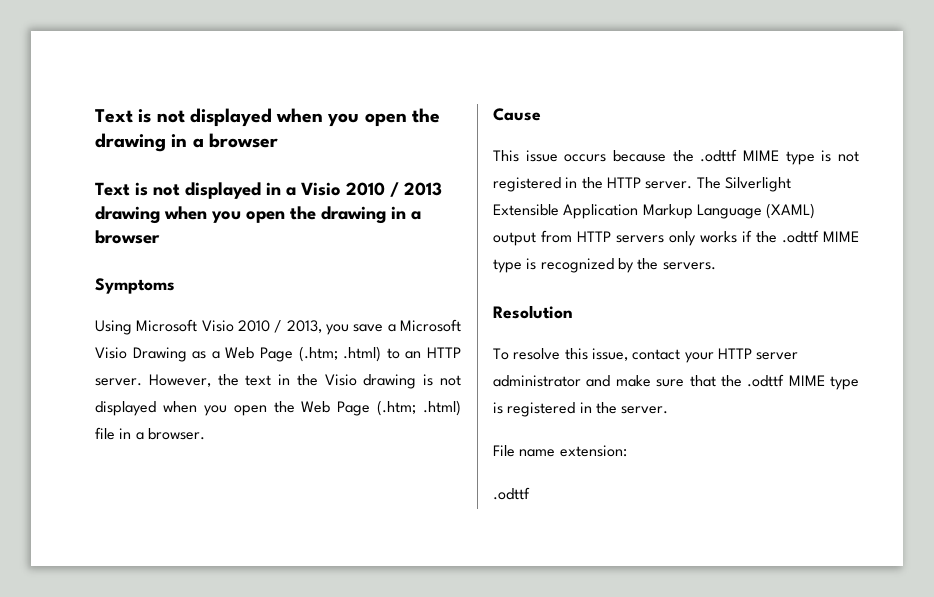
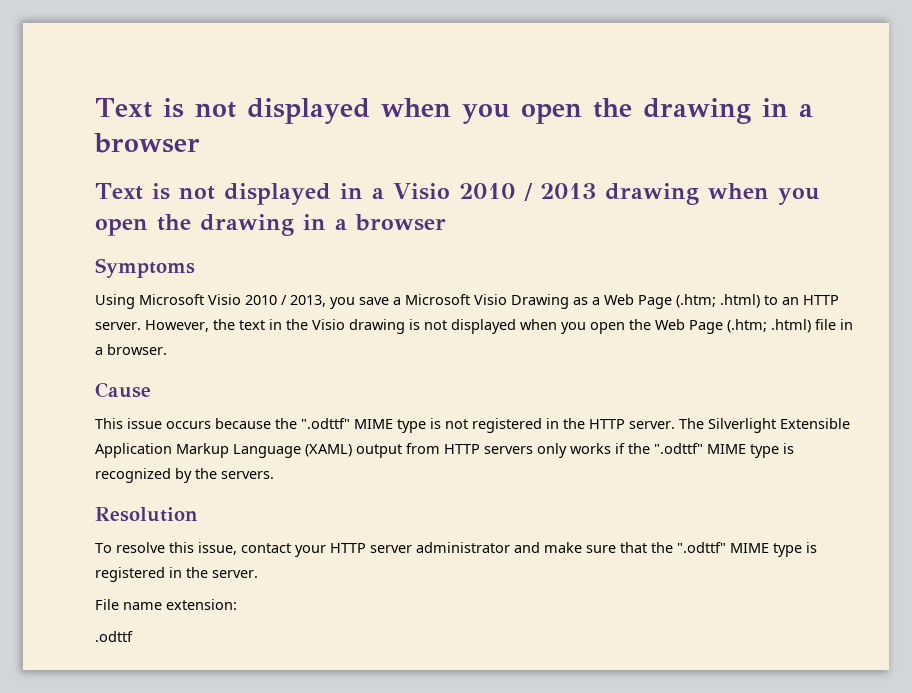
[700,149,738,162] .odttf -> [301,418,350,429] ".odttf"
[782,230,819,243] .odttf -> [654,443,703,454] ".odttf"
[747,374,785,387] .odttf -> [677,542,726,553] ".odttf"

